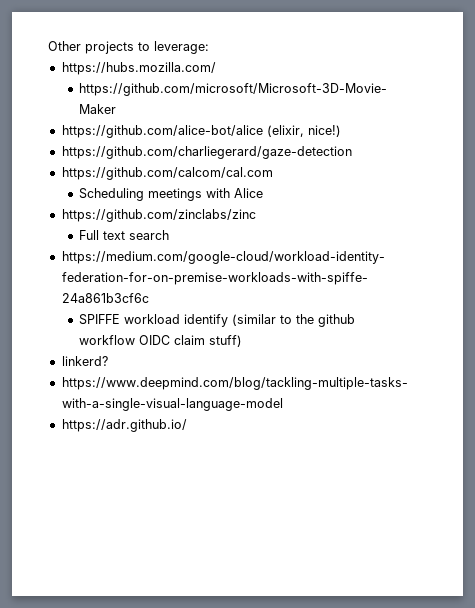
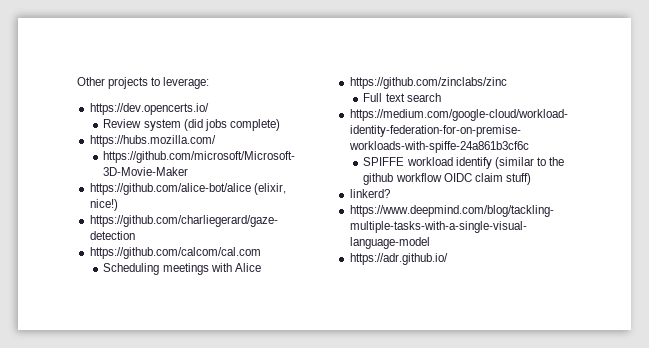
(209, 47) none -> [89,103,209,115] [103,119,280,131] // https://dev.opencerts.io/ // Review system (did jobs complete)

